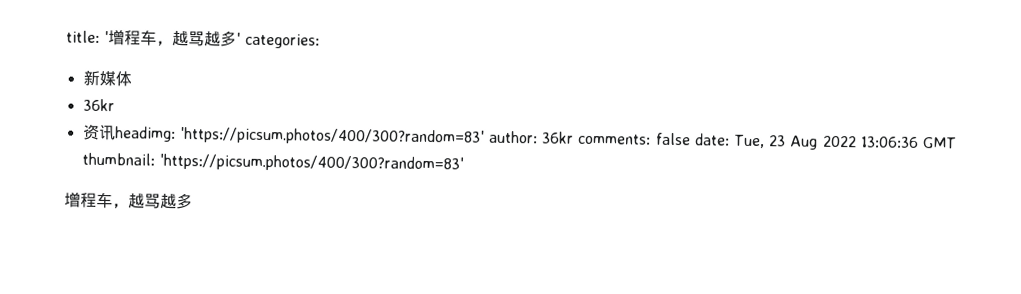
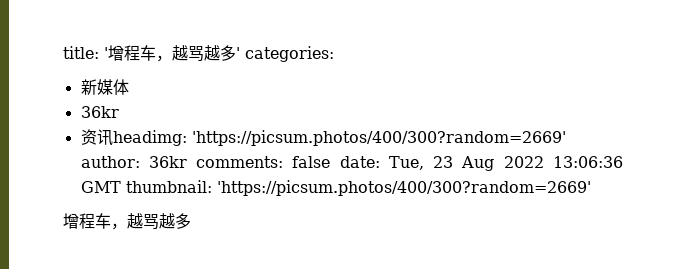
[179,126,485,146] 'https://picsum.photos/400/300?random=83' -> [191,130,566,146] 'https://picsum.photos/400/300?random=2669'
[158,153,464,173] 'https://picsum.photos/400/300?random=83' -> [216,180,591,196] 'https://picsum.photos/400/300?random=2669'

